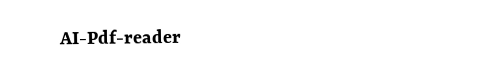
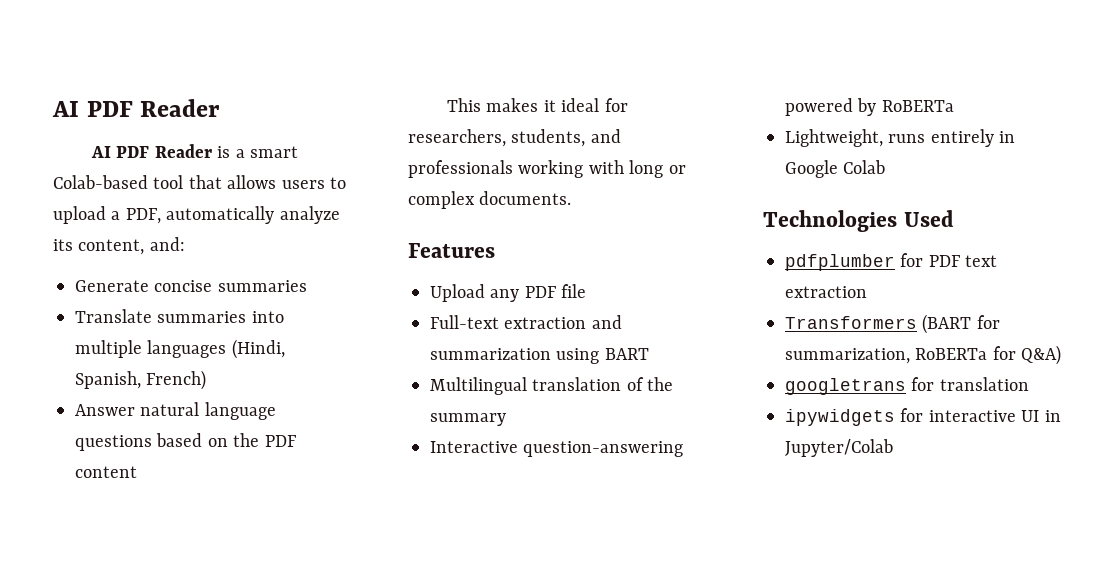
[58,28,182,45] AI-Pdf-reader -> [52,99,221,117] [90,144,298,158] [53,175,346,189] [53,206,340,224] [53,237,185,255] [75,280,307,292] [75,309,284,323] [75,339,285,359] [75,370,207,390] [75,402,276,420] [75,433,296,451] [75,466,137,478] [446,98,628,112] [408,129,621,147] [408,160,686,178] [408,191,572,209] [408,243,495,258] [430,284,587,302] [430,315,622,329] [430,348,649,364] [430,377,674,395] [430,413,506,426] [430,441,684,457] [785,98,954,116] [785,129,1016,147] [785,160,886,178] [763,210,954,232] [785,253,998,271] [785,286,867,298] [785,314,1000,334] [785,345,1062,365] [785,377,1029,395] [785,408,1061,426] [785,439,893,457] AI PDF Reader // AI PDF Reader is a smart Colab-based tool that allows users to upload a PDF, automatically analyze its content, and: // Generate concise summaries // Translate summaries into multiple languages (Hindi, Spanish, French) // Answer natural language questions based on the PDF content // This makes it ideal for researchers, students, and professionals working with long or complex documents. // Features // Upload any PDF file // Full-text extraction and summarization using BART // Multilingual translation of the summary // Interactive question-answering powered by RoBERTa // Lightweight, runs entirely in Google Colab // Technologies Used // pdfplumber for PDF text extraction // Transformers (BART for summarization, RoBERTa for Q&A) // googletrans for translation // ipywidgets for interactive UI in Jupyter/Colab

